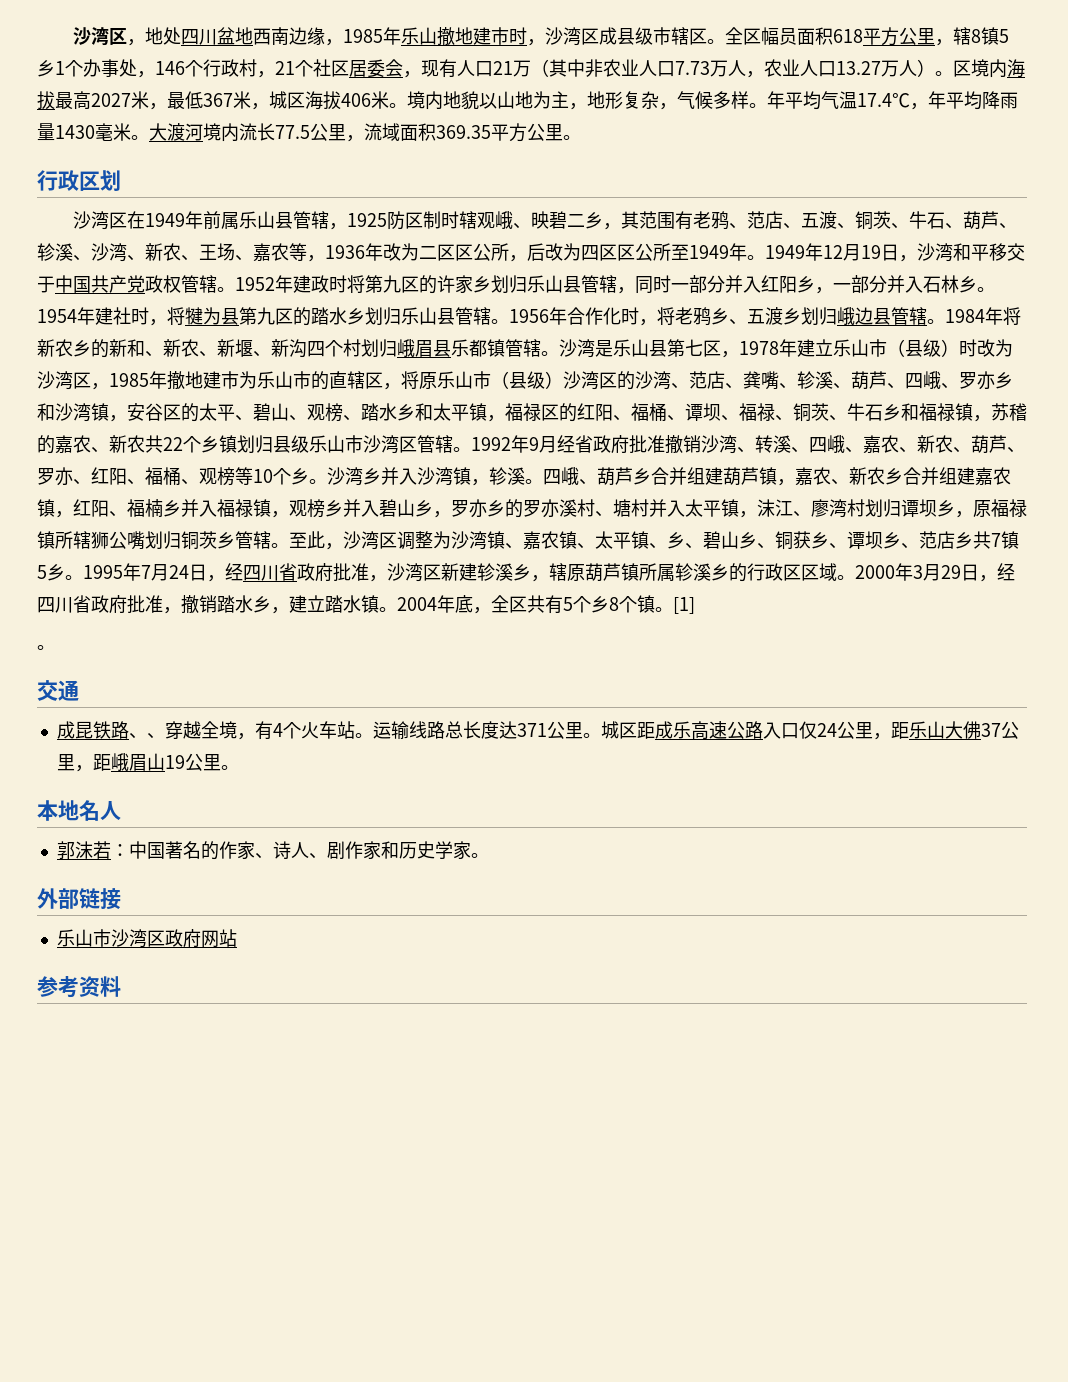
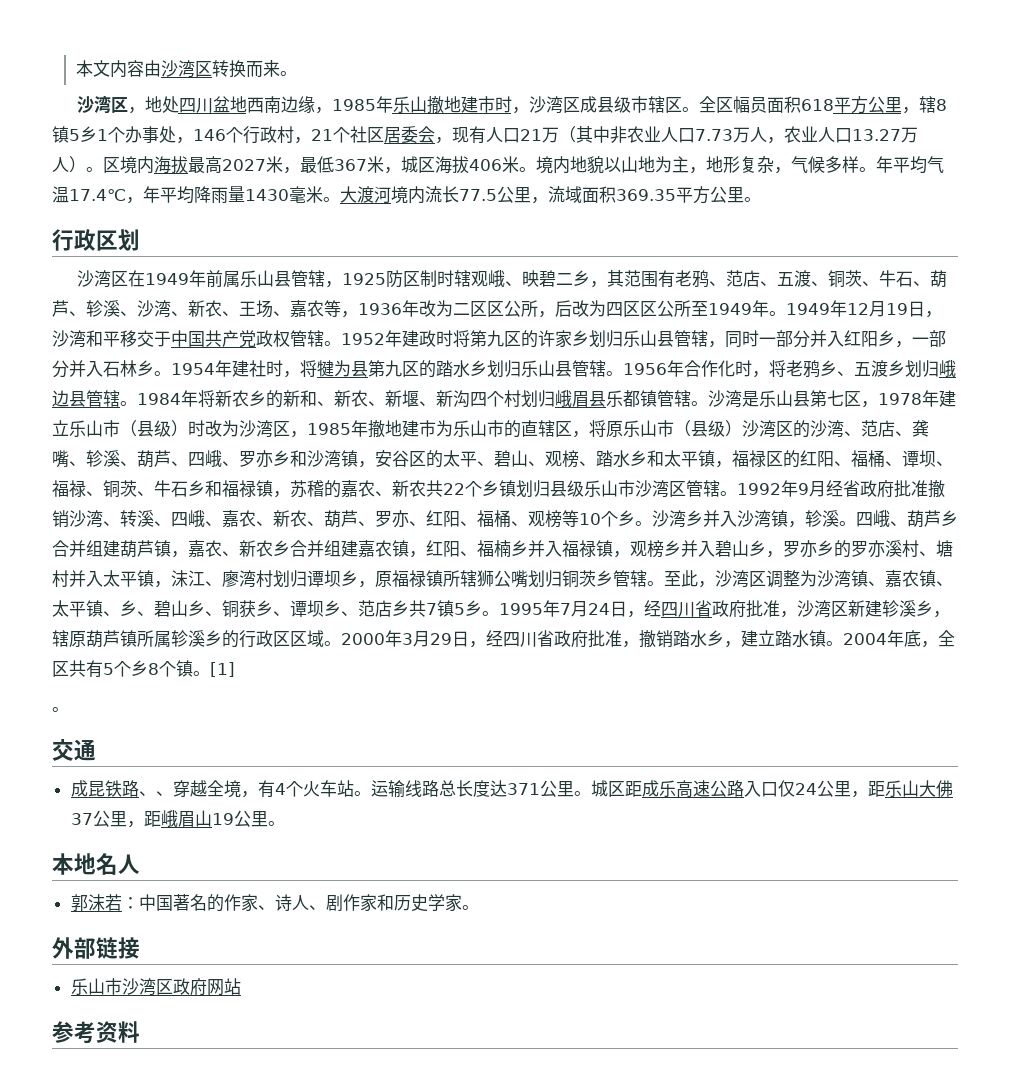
(73, 36) none -> [75,60,297,78] 本文内容由沙湾区转换而来。 //

